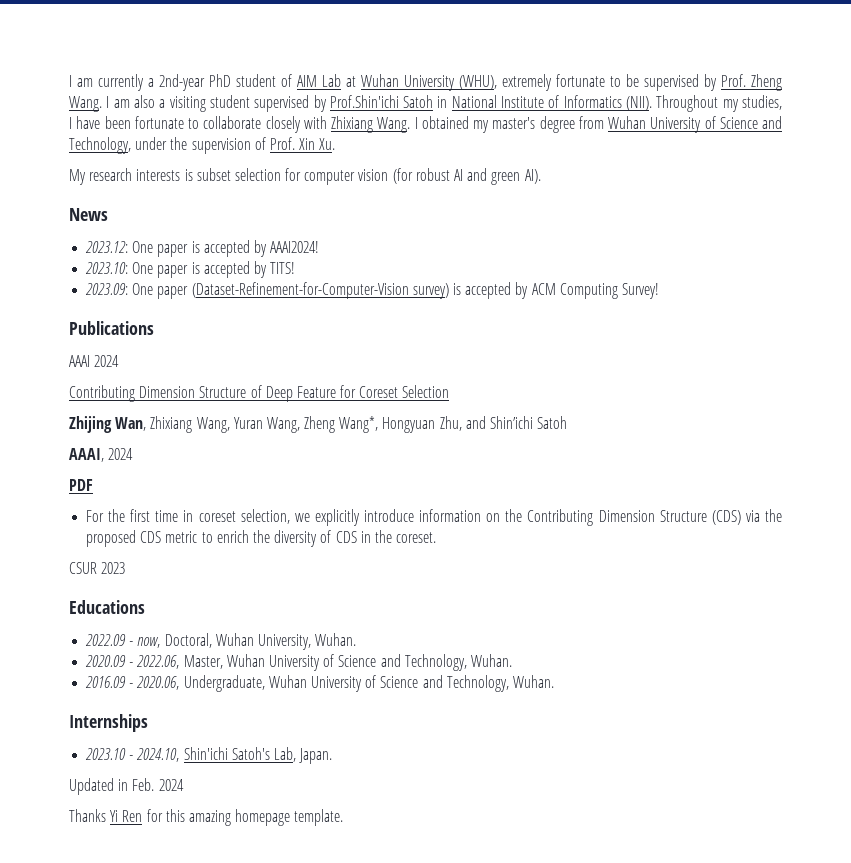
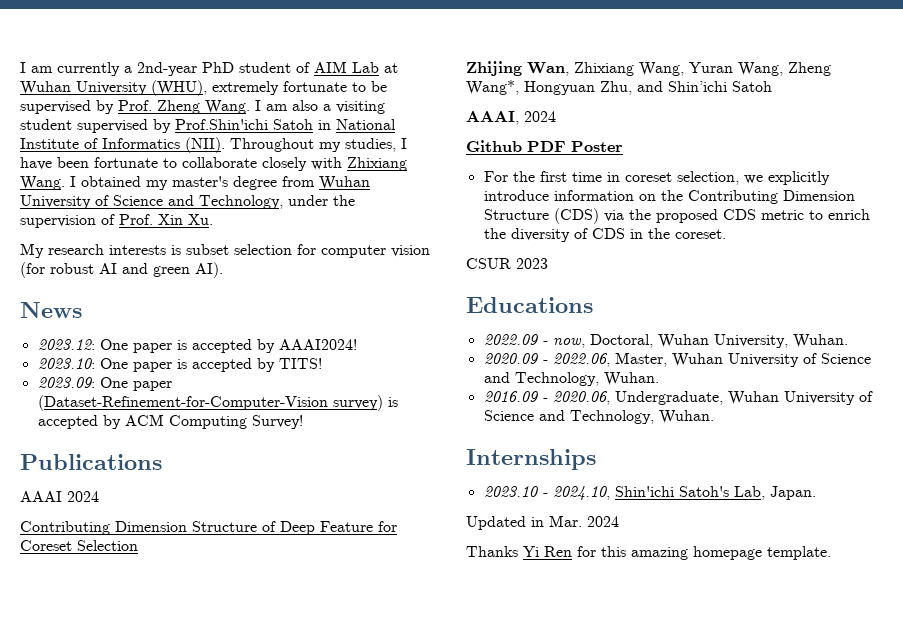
(134, 454) none -> [466,140,522,152] Github
(93, 485) none -> [571,141,623,152] Poster
[132,778,155,791] Feb. -> [549,515,582,527] Mar.

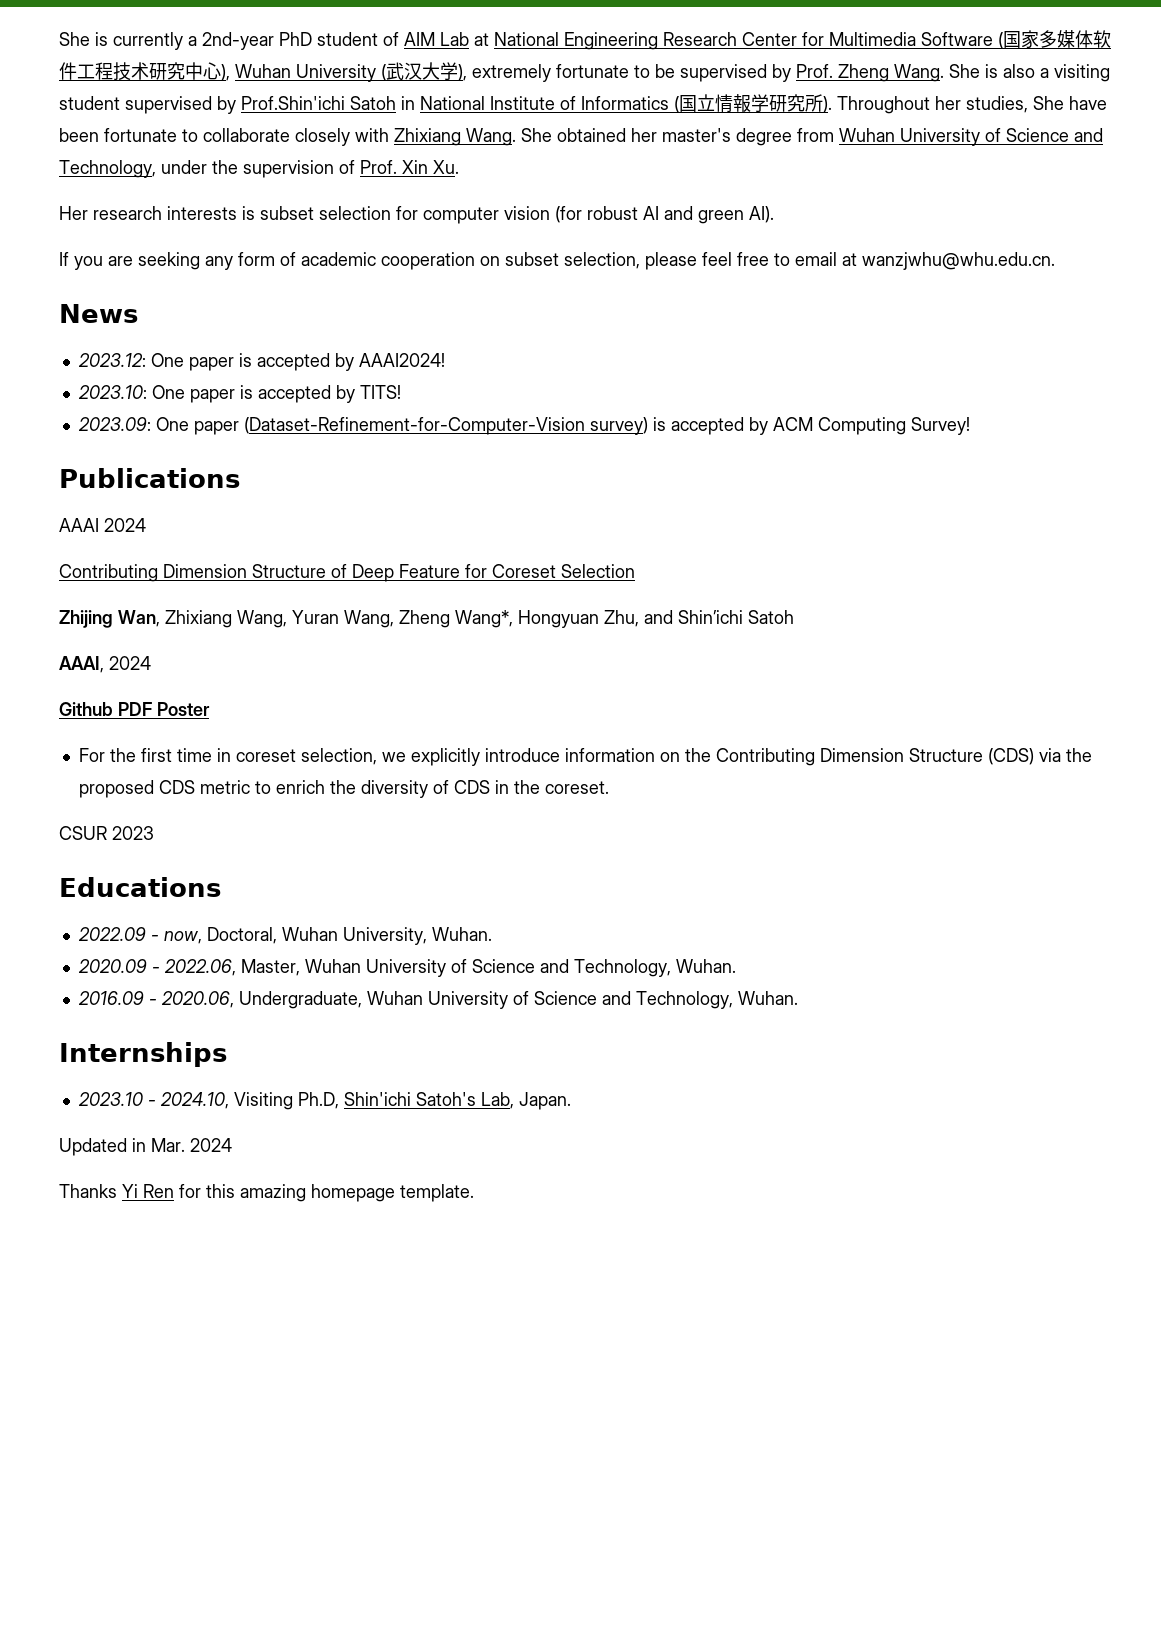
[20,62,53,73] I am -> [59,32,108,46] She is
[20,80,207,96] Wuhan University (WHU), -> [494,30,1111,50] [59,62,467,82] National Engineering Research Center for Multimedia Software (国家多媒体软件工程技术研究中心), Wuhan University (武汉大学),
[255,100,288,111] I am -> [949,64,998,78] She is
[185,137,407,153] (NII). Throughout my studies, I -> [674,94,1064,114] (国立情報学研究所). Throughout her studies, She
[70,176,168,190] I obtained my -> [521,128,657,142] She obtained her
[20,243,44,258] My -> [59,206,88,220] Her
(223, 270) none -> [59,252,1055,270] // If you are seeking any form of academic cooperation on subset selection, please feel free to email at wanzjwhu@whu.edu.cn.
(610, 493) none -> [233,1092,339,1110] Visiting Ph.D,

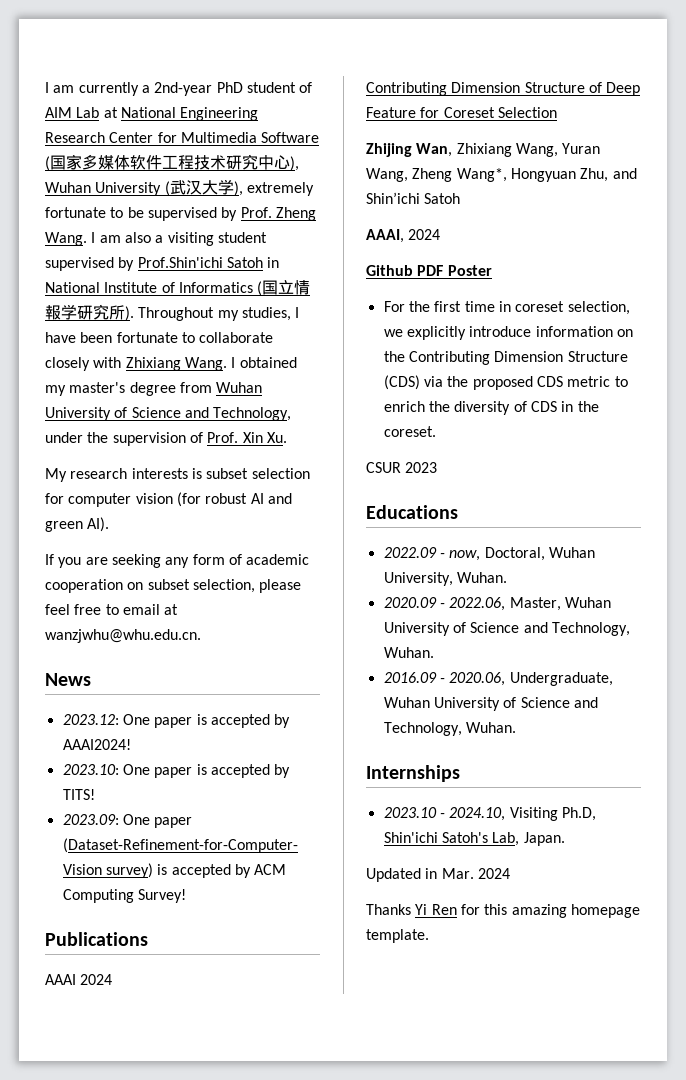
[59,32,108,46] She is -> [45,82,75,93] I am
[949,64,998,78] She is -> [91,232,121,243] I am
[935,96,1064,113] her studies, She -> [217,307,300,321] my studies, I
[521,128,657,142] She obtained her -> [231,357,297,368] [45,385,66,396] I obtained my
[59,206,88,220] Her -> [45,468,67,482] My

